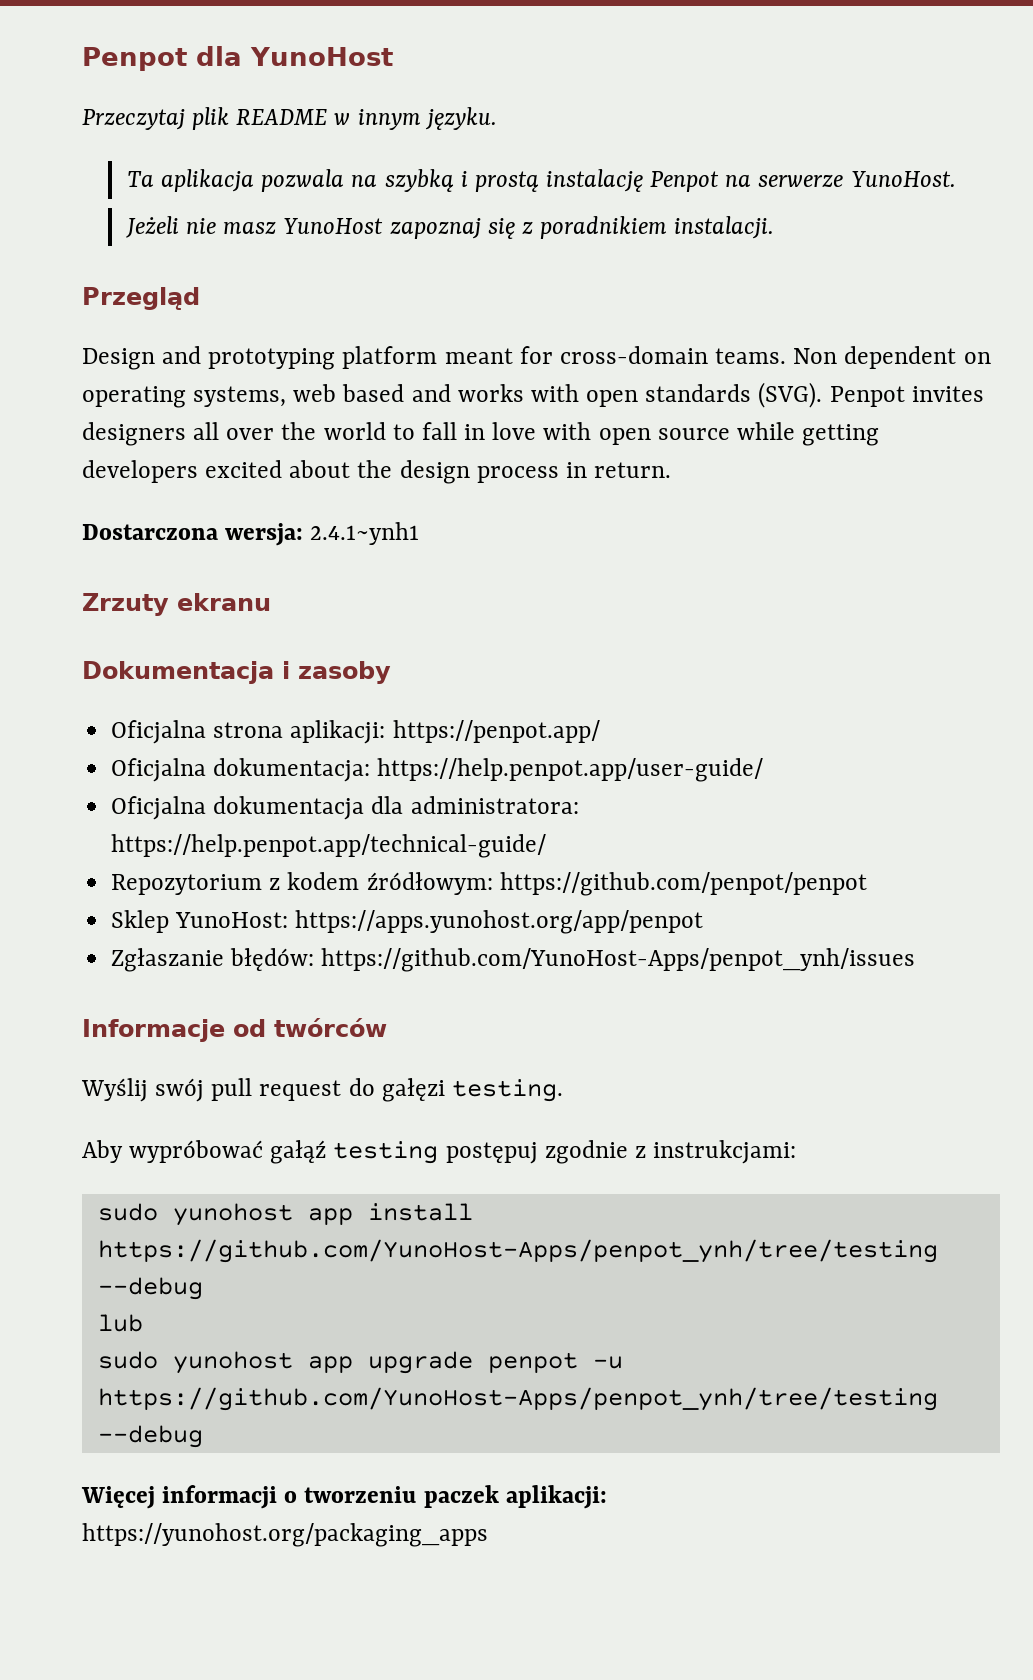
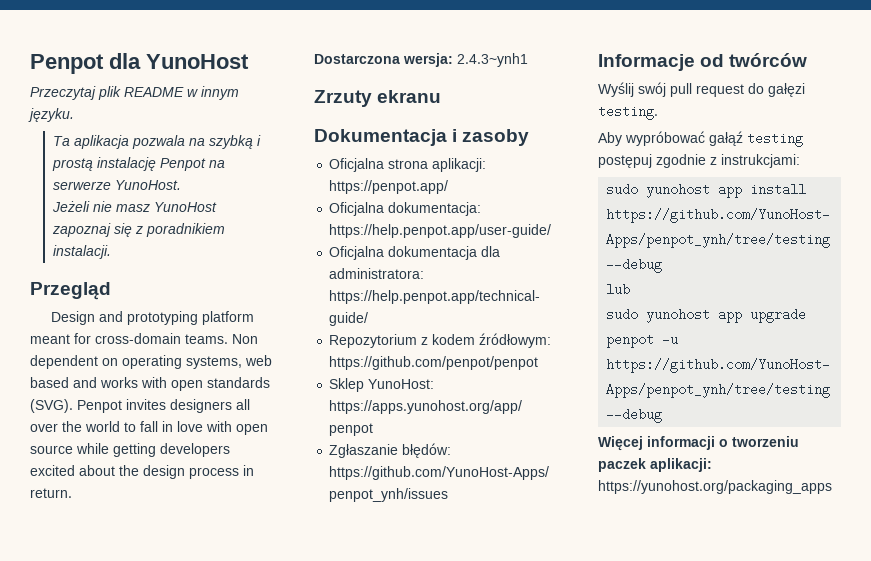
[310,522,420,545] 2.4.1~ynh1 -> [457,53,528,67] 2.4.3~ynh1

